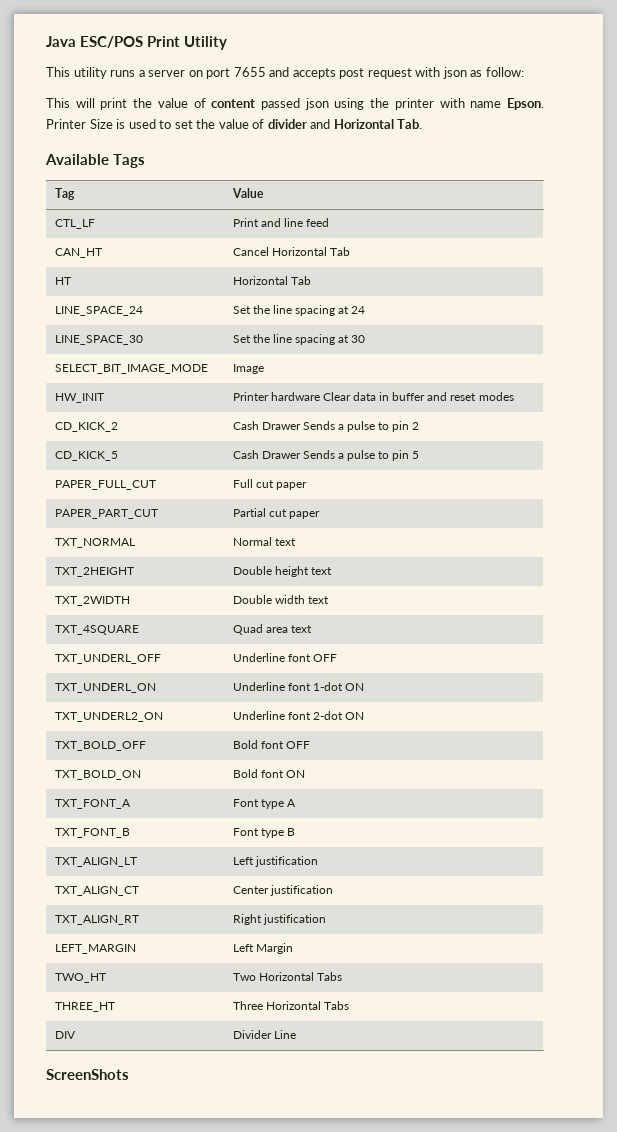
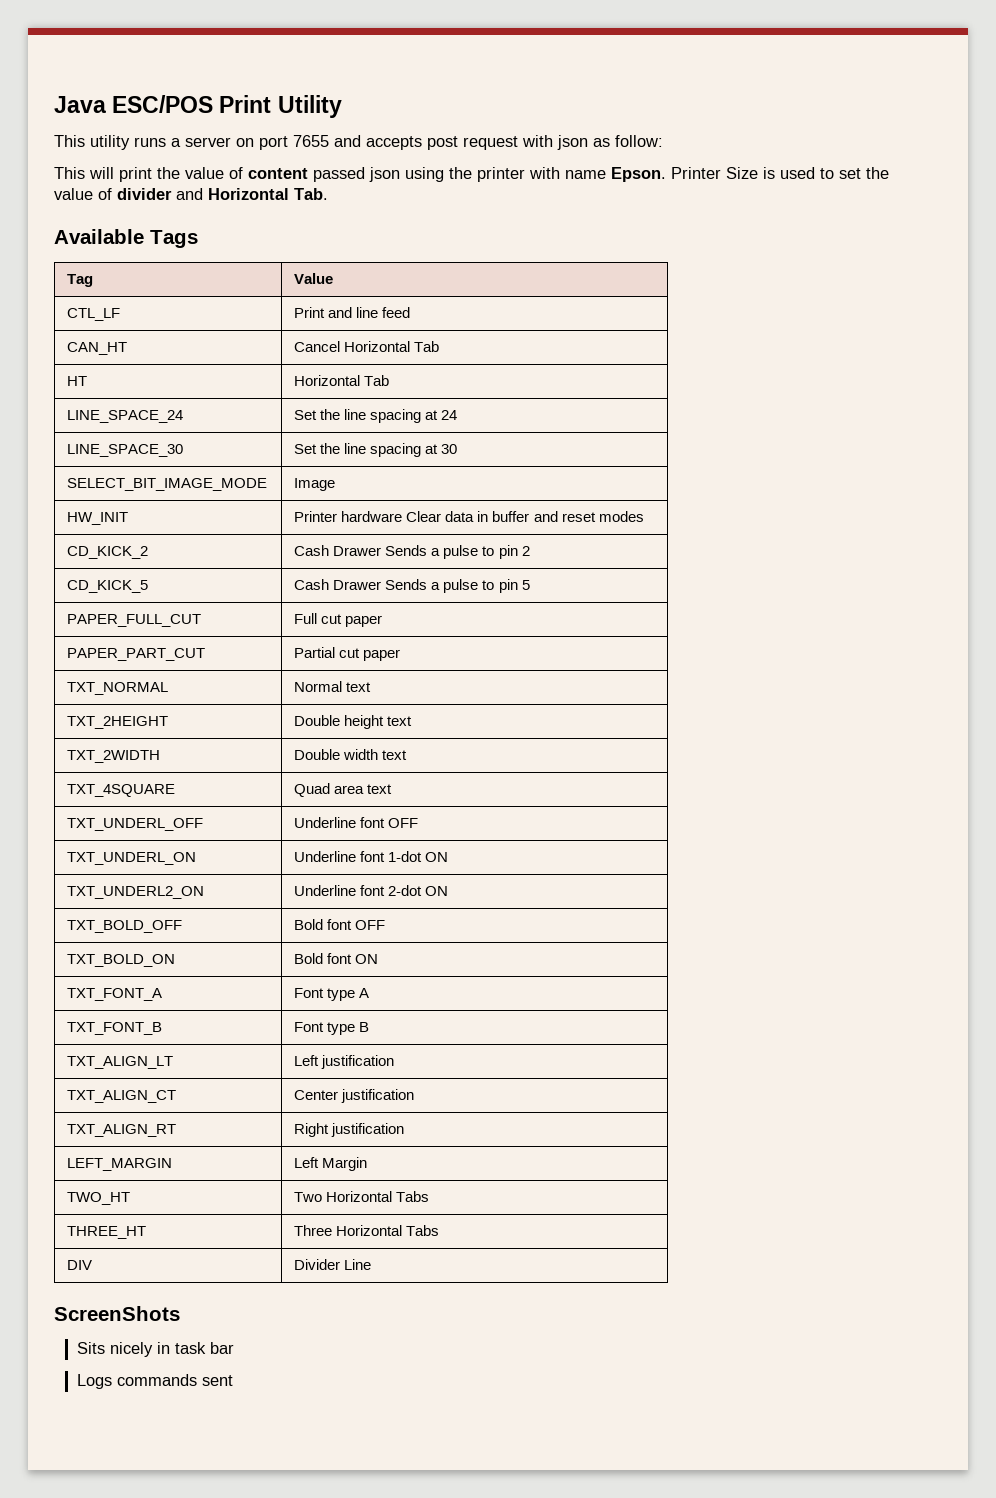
(129, 1074) none -> [76,1342,234,1357] [76,1374,233,1389] // Sits nicely in task bar // Logs commands sent

